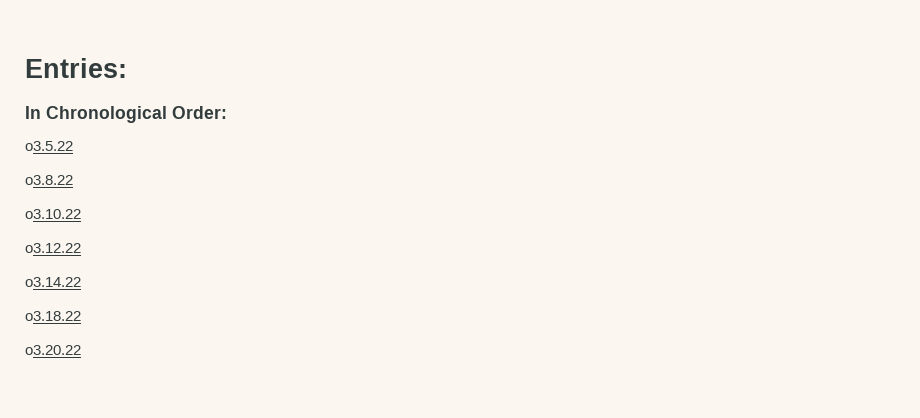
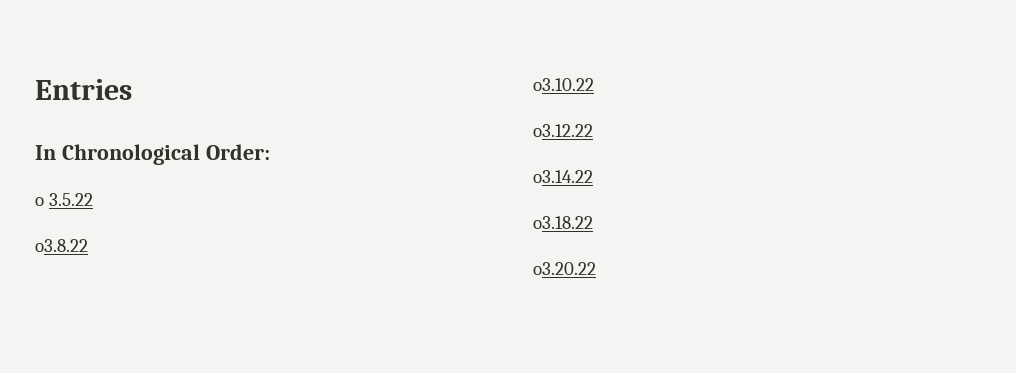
[25,58,127,78] Entries: -> [35,79,132,100] Entries
[25,141,73,151] o3.5.22 -> [35,193,94,206] o 3.5.22

